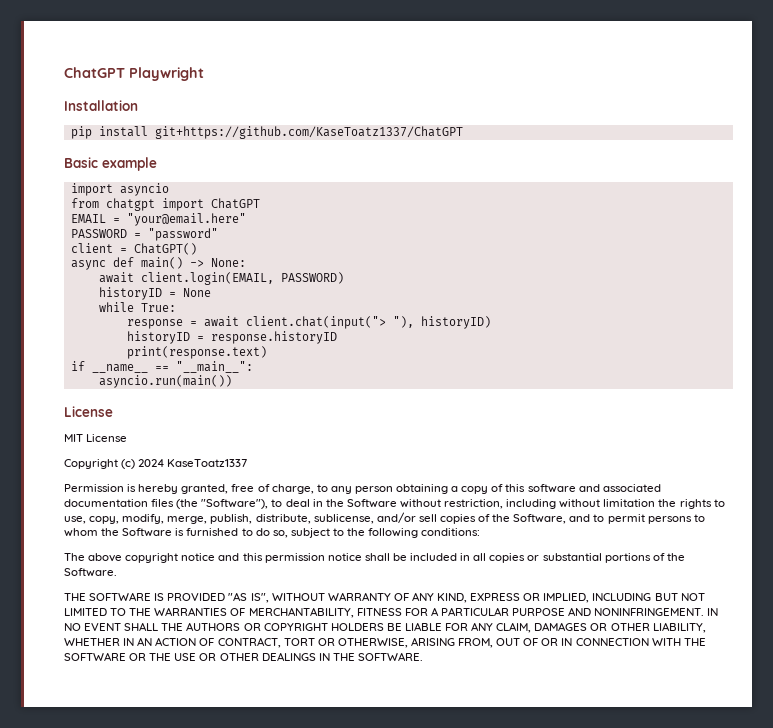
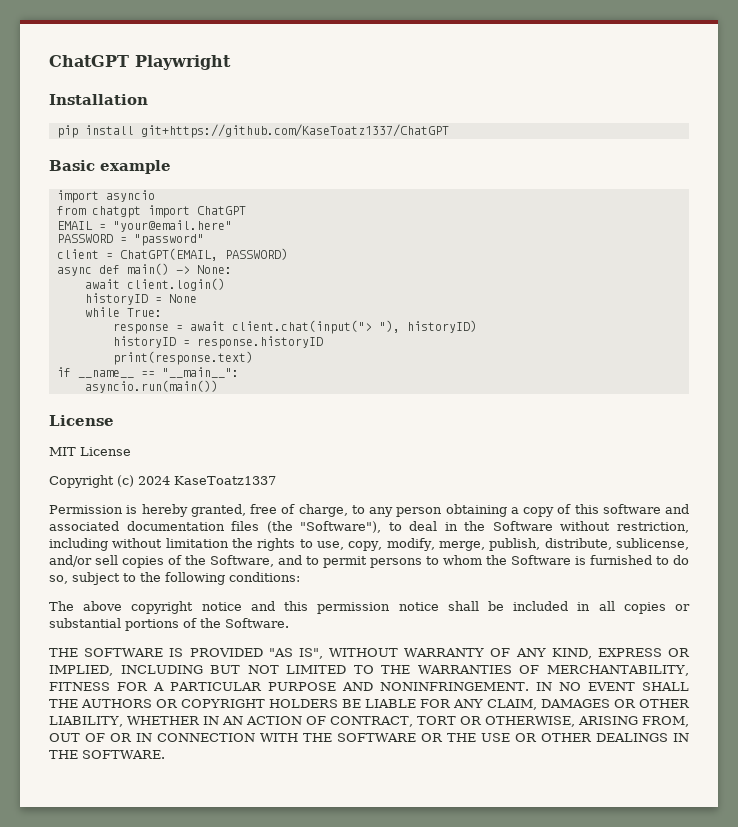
[133,243,197,255] ChatGPT() -> [119,248,288,261] ChatGPT(EMAIL, PASSWORD)
[140,272,344,285] client.login(EMAIL, PASSWORD) -> [126,278,225,291] client.login()

